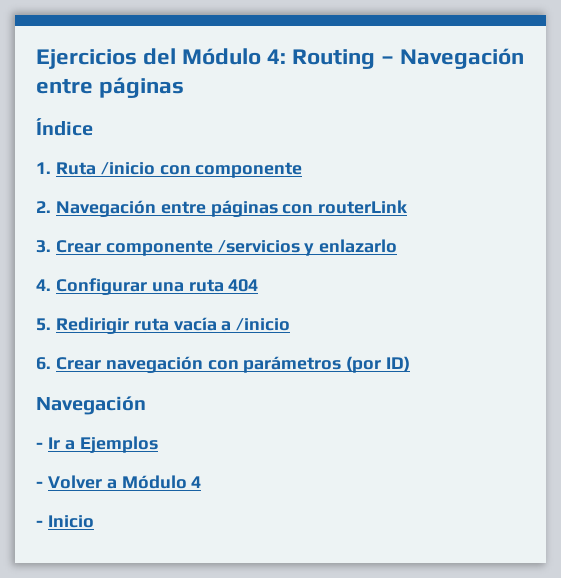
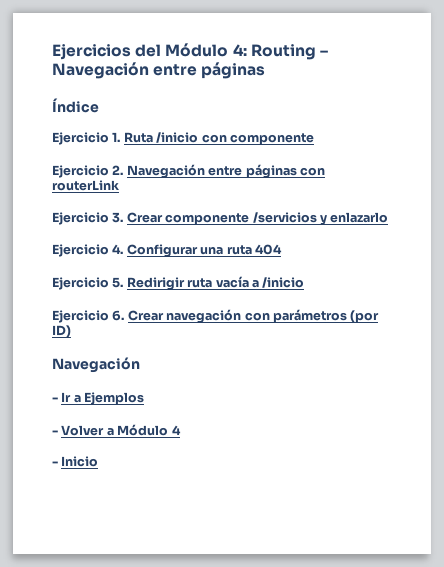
(93, 127) none -> [52,132,109,145] Ejercicio
(303, 170) none -> [52,165,109,178] Ejercicio
(408, 207) none -> [52,212,109,225] Ejercicio
(398, 246) none -> [52,244,109,257] Ejercicio
(259, 285) none -> [52,277,109,290] Ejercicio
(291, 324) none -> [52,310,109,323] Ejercicio

